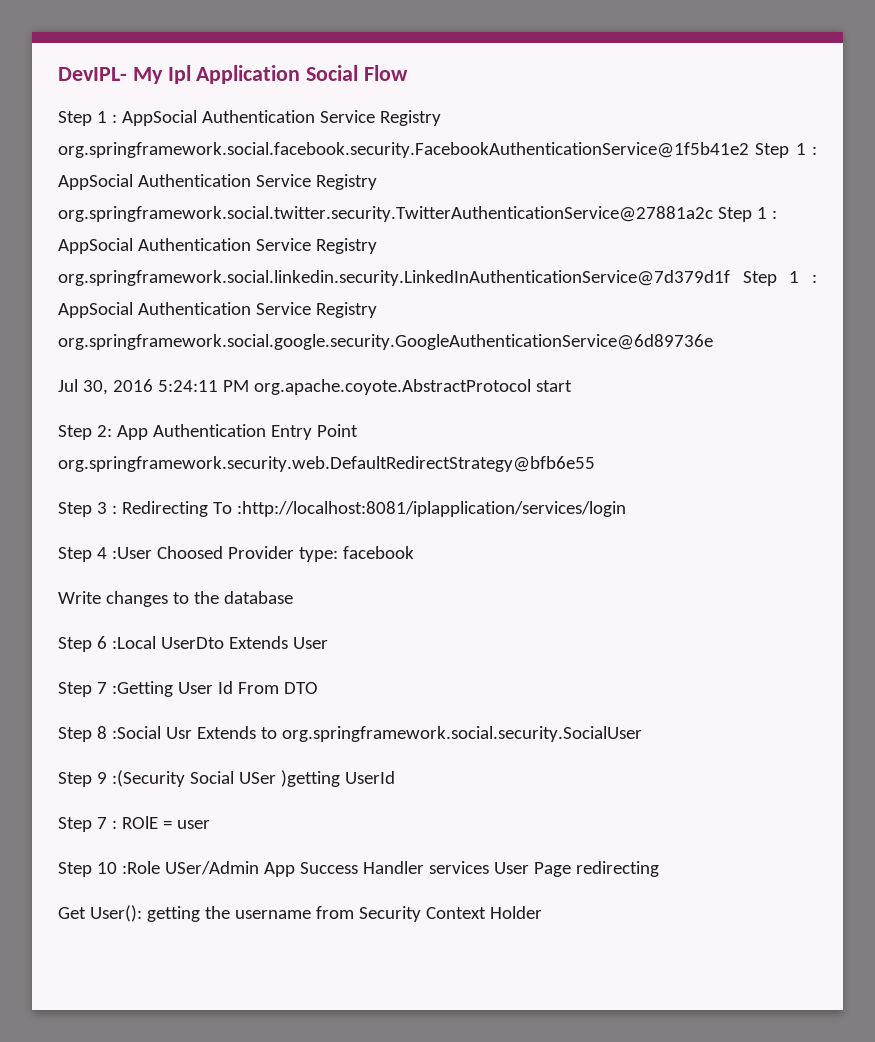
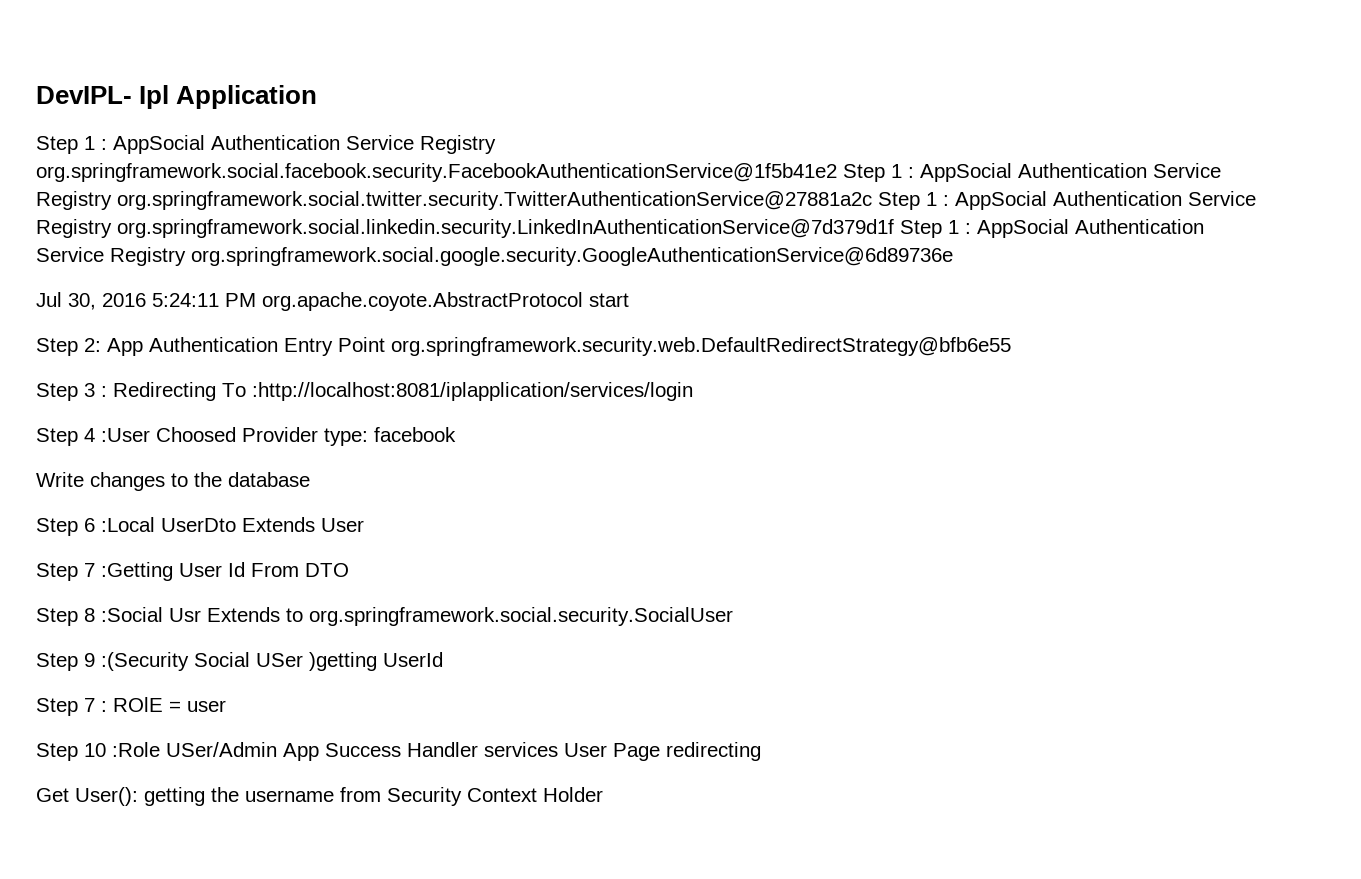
[132,67,163,84] My -> (132, 95) none
[306,65,409,81] Social Flow -> (318, 97) none

